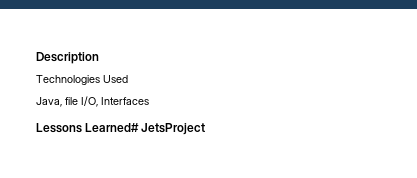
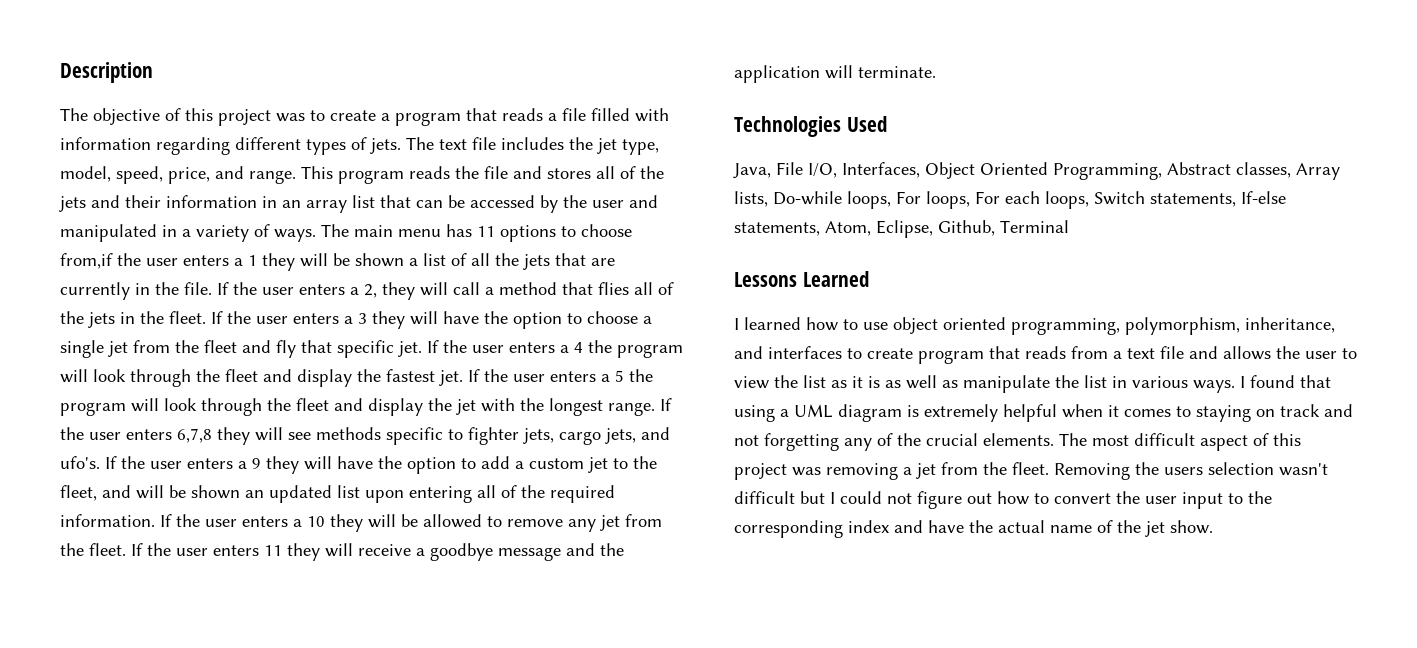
[36,75,128,85] [36,96,149,107] [36,123,206,135] Technologies Used // Java, file I/O, Interfaces // Lessons Learned# JetsProject -> [60,108,669,126] [60,137,659,155] [60,166,664,184] [59,195,658,213] [60,224,632,242] [60,253,615,271] [60,282,674,300] [60,311,652,329] [60,340,683,358] [60,369,653,387] [60,398,672,416] [60,427,670,445] [60,456,657,474] [60,485,615,503] [60,514,662,532] [60,543,624,561] [734,65,936,83] [734,116,887,137] [733,162,1340,180] [734,191,1286,209] [734,220,1069,238] [734,271,869,287] [734,317,1335,335] [734,346,1357,364] [734,375,1331,393] [734,404,1353,422] [734,433,1301,451] [734,462,1328,480] [734,491,1272,509] [734,520,1213,538] The objective of this project was to create a program that reads a file filled with information regarding different types of jets. The text file includes the jet type, model, speed, price, and range. This program reads the file and stores all of the jets and their information in an array list that can be accessed by the user and manipulated in a variety of ways. The main menu has 11 options to choose from,if the user enters a 1 they will be shown a list of all the jets that are currently in the file. If the user enters a 2, they will call a method that flies all of the jets in the fleet. If the user enters a 3 they will have the option to choose a single jet from the fleet and fly that specific jet. If the user enters a 4 the program will look through the fleet and display the fastest jet. If the user enters a 5 the program will look through the fleet and display the jet with the longest range. If the user enters 6,7,8 they will see methods specific to fighter jets, cargo jets, and ufo's. If the user enters a 9 they will have the option to add a custom jet to the fleet, and will be shown an updated list upon entering all of the required information. If the user enters a 10 they will be allowed to remove any jet from the fleet. If the user enters 11 they will receive a goodbye message and the application will terminate. // Technologies Used // Java, File I/O, Interfaces, Object Oriented Programming, Abstract classes, Array lists, Do-while loops, For loops, For each loops, Switch statements, If-else statements, Atom, Eclipse, Github, Terminal // Lessons Learned // I learned how to use object oriented programming, polymorphism, inheritance, and interfaces to create program that reads from a text file and allows the user to view the list as it is as well as manipulate the list in various ways. I found that using a UML diagram is extremely helpful when it comes to staying on track and not forgetting any of the crucial elements. The most difficult aspect of this project was removing a jet from the fleet. Removing the users selection wasn't difficult but I could not figure out how to convert the user input to the corresponding index and have the actual name of the jet show.

